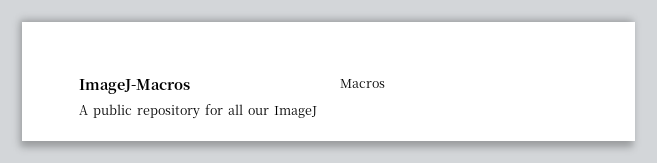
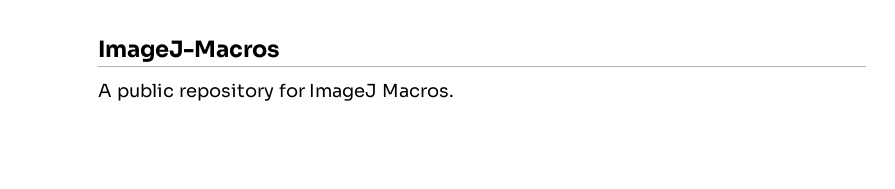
[228,104,317,118] [340,79,385,88] all our ImageJ Macros -> [309,83,455,101] ImageJ Macros.

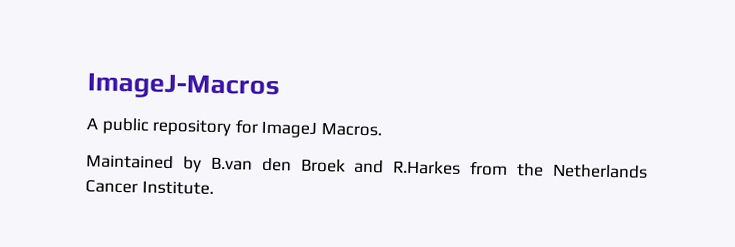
(455, 90) none -> [86,154,648,179] [85,179,214,195] // Maintained by B.van den Broek and R.Harkes from the Netherlands Cancer Institute.

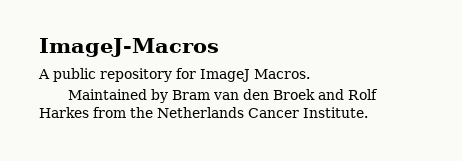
[210,156,253,171] B.van -> [172,90,240,100] Bram van
[392,160,462,175] R.Harkes -> [348,89,379,100] [39,107,89,118] Rolf Harkes

